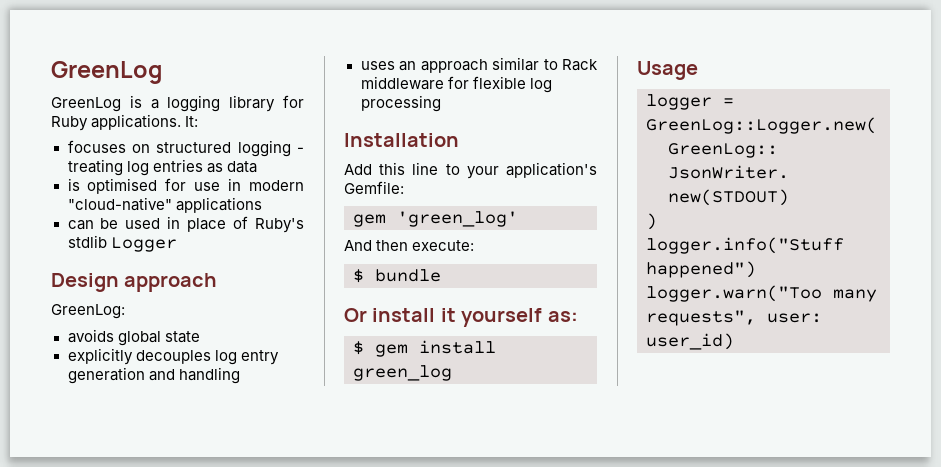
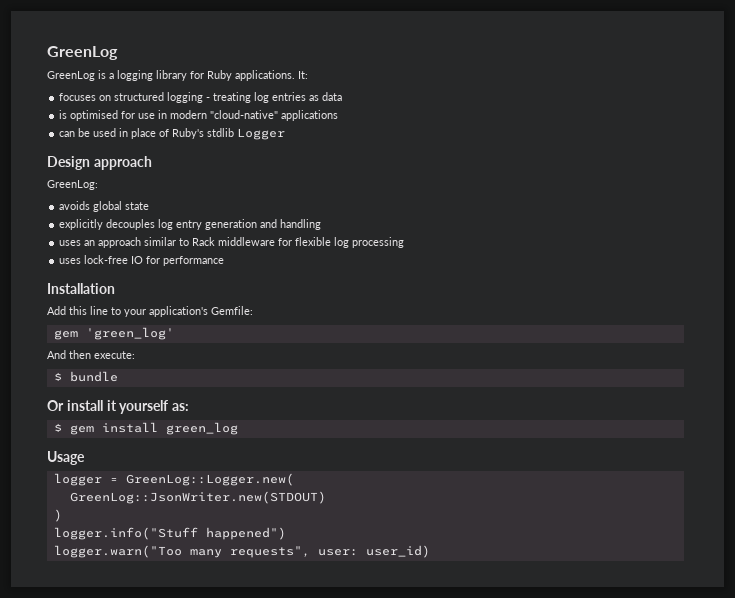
(441, 103) none -> [59,255,225,266] // uses lock-free IO for performance

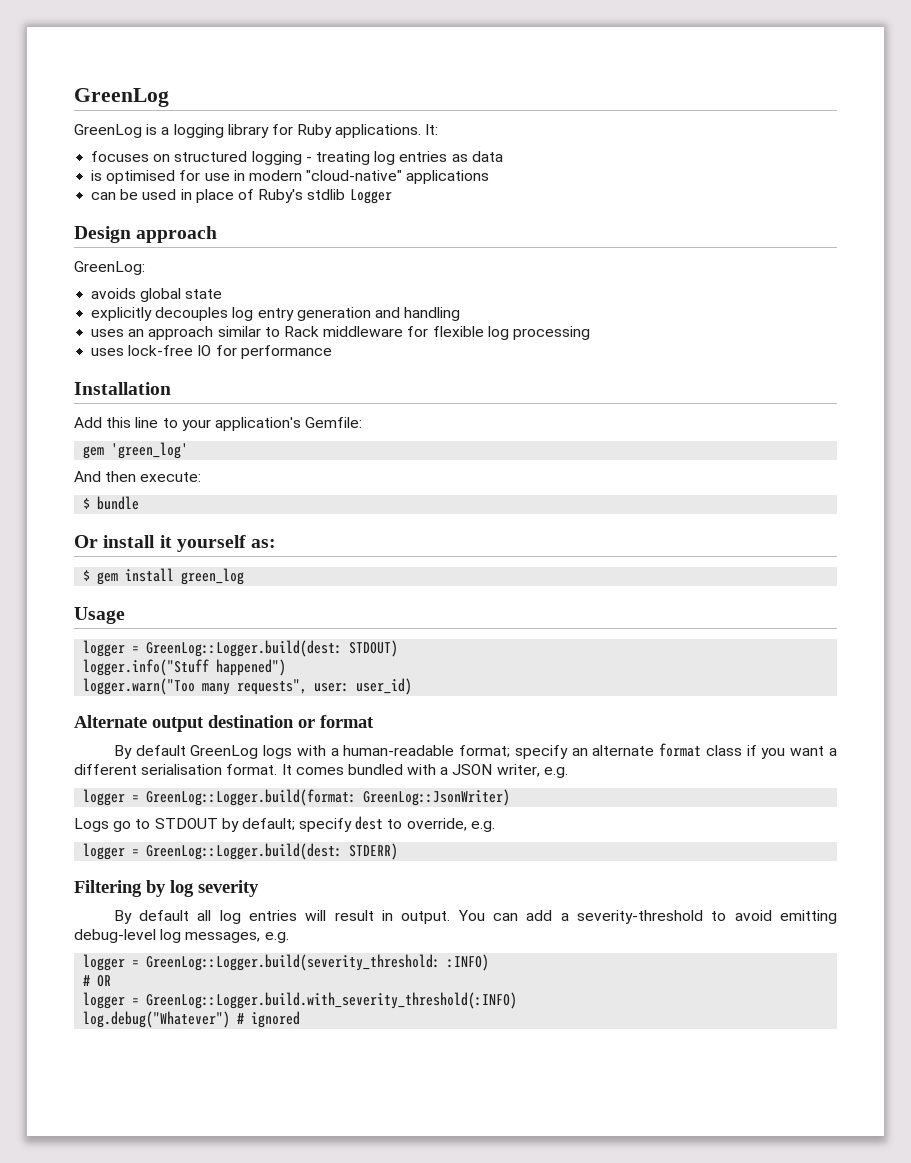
[125,473,294,486] [69,491,326,504] [53,509,62,522] GreenLog::Logger.new( // GreenLog::JsonWriter.new(STDOUT) // ) -> [146,640,399,657] GreenLog::Logger.build(dest: STDOUT)
(430, 551) none -> [74,715,374,732] [113,743,838,759] [74,764,568,778] [83,789,511,806] [74,816,495,832] [83,843,399,860] [74,880,259,897] [113,910,838,924] [74,929,289,943] [83,954,490,971] [83,975,112,987] [83,992,518,1009] [83,1011,301,1028] // Alternate output destination or format // By default GreenLog logs with a human-readable format; specify an alternate format class if you want a different serialisation format. It comes bundled with a JSON writer, e.g. // logger = GreenLog::Logger.build(format: GreenLog::JsonWriter) // Logs go to STDOUT by default; specify dest to override, e.g. // logger = GreenLog::Logger.build(dest: STDERR) // Filtering by log severity // By default all log entries will result in output. You can add a severity-threshold to avoid emitting debug-level log messages, e.g. // logger = GreenLog::Logger.build(severity_threshold: :INFO) // # OR // logger = GreenLog::Logger.build.with_severity_threshold(:INFO) // log.debug("Whatever") # ignored

